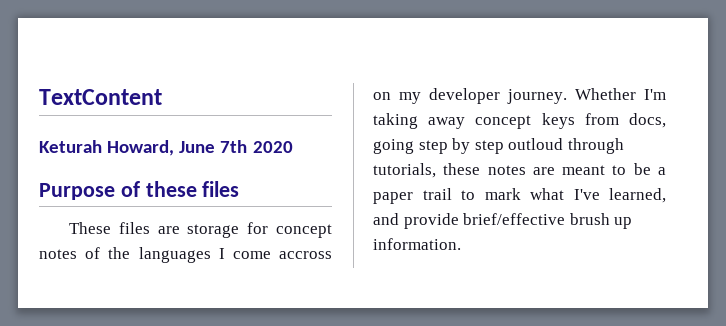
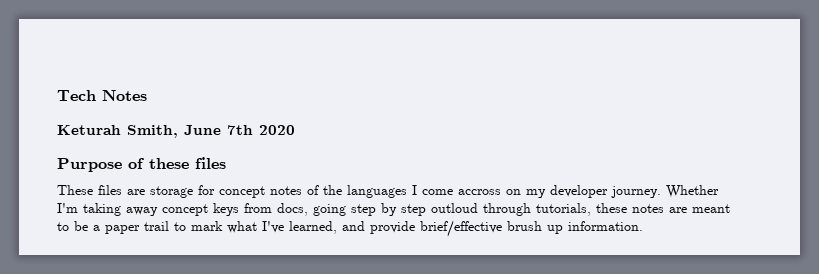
[39,89,162,105] TextContent -> [57,90,147,101] Tech Notes
[107,140,175,156] Howard, -> [127,125,178,138] Smith,

